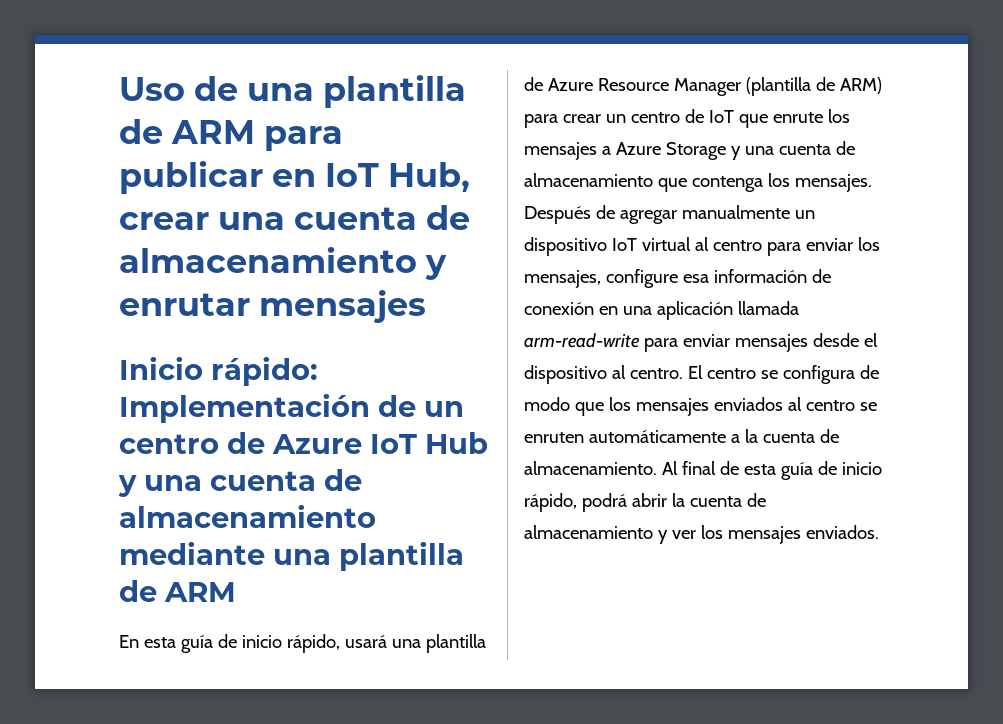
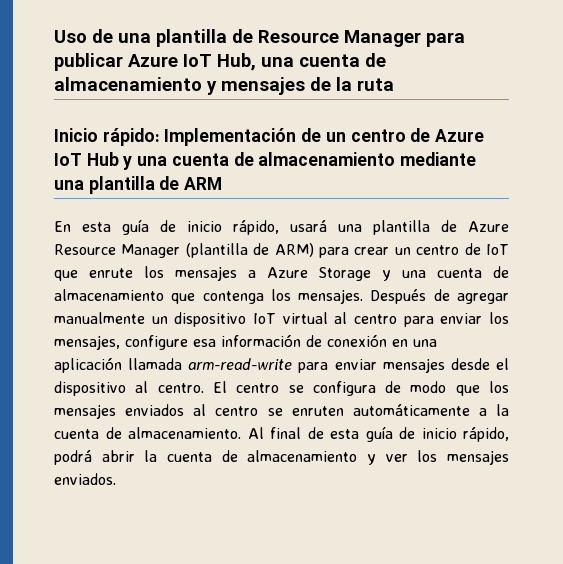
[171,120,256,144] ARM -> [258,30,421,47] Resource Manager
[272,169,317,187] en -> [128,54,178,67] Azure
[119,212,209,230] crear -> (256, 62) none
[119,290,427,323] enrutar mensajes -> [221,77,394,95] mensajes de la ruta

